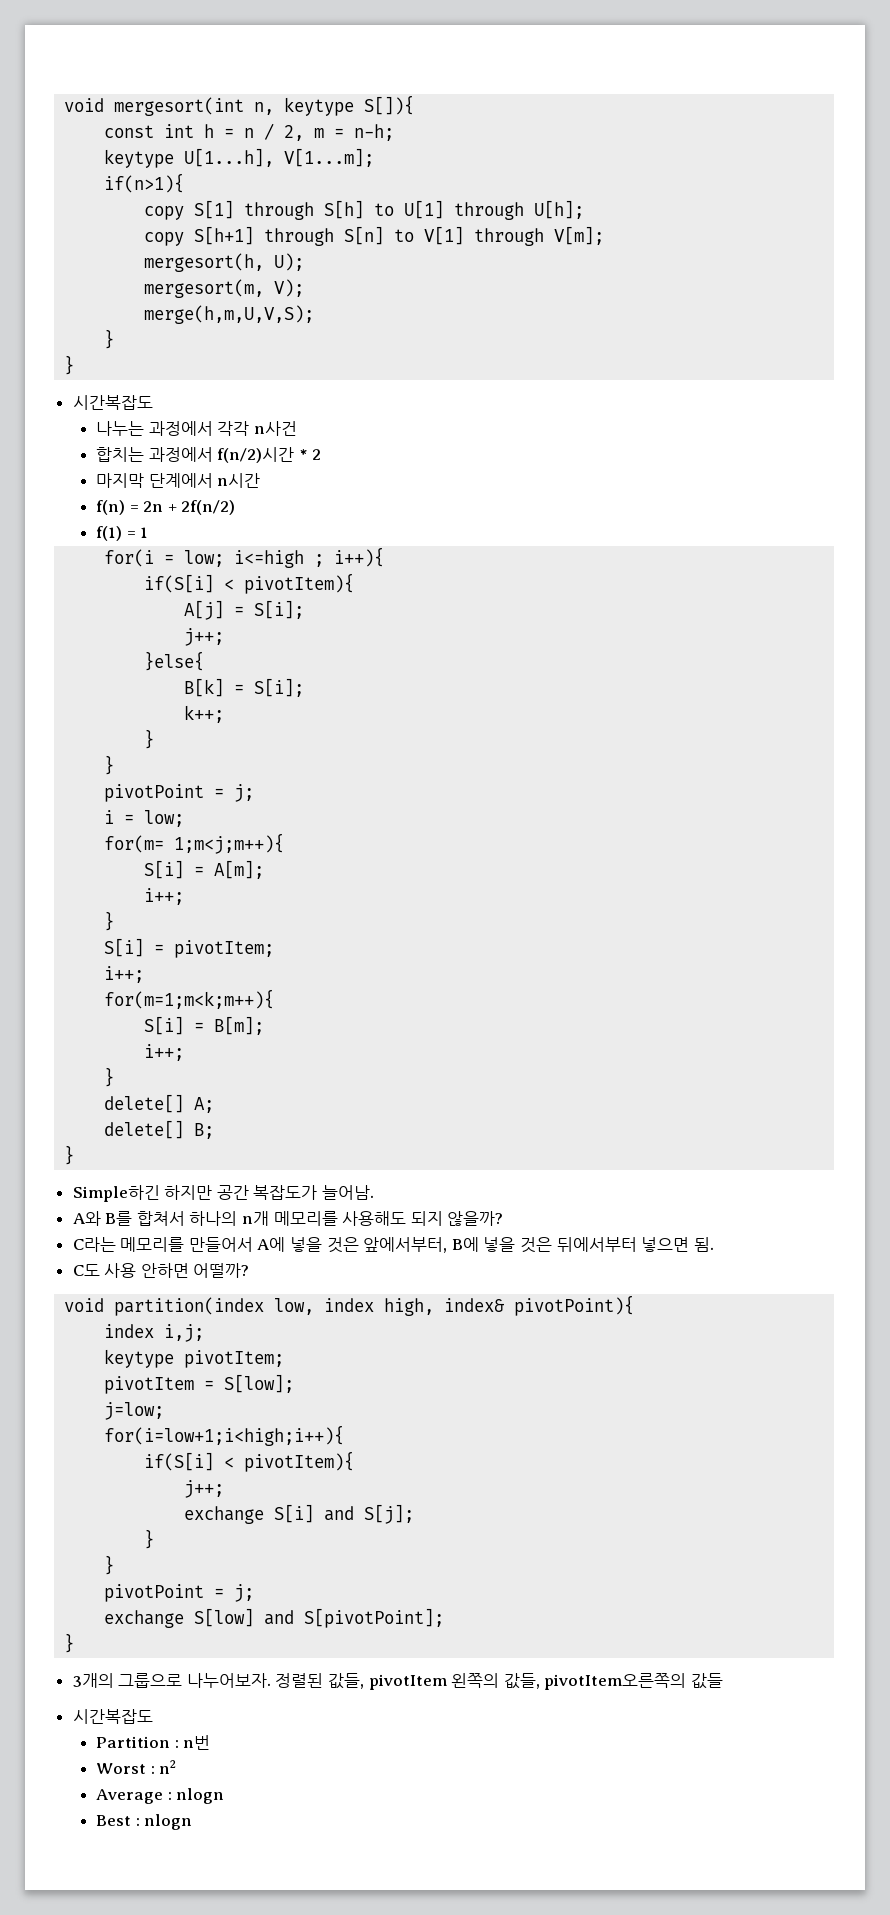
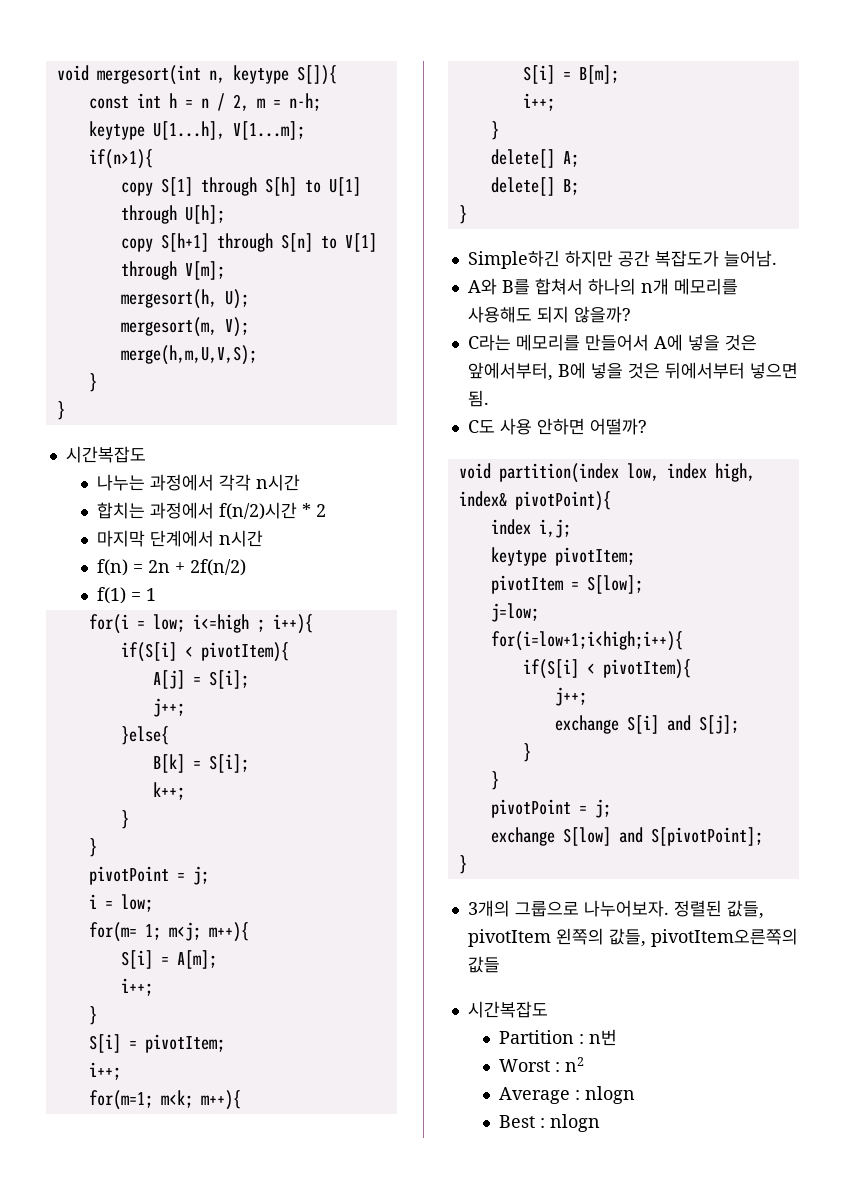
[253,421,297,436] n사건 -> [255,474,300,491] n시간
[174,833,285,854] 1;m<j;m++){ -> [144,922,249,942] 1; m<j; m++){
[104,989,275,1009] for(m=1;m<k;m++){ -> [88,1090,241,1110] for(m=1; m<k; m++){

